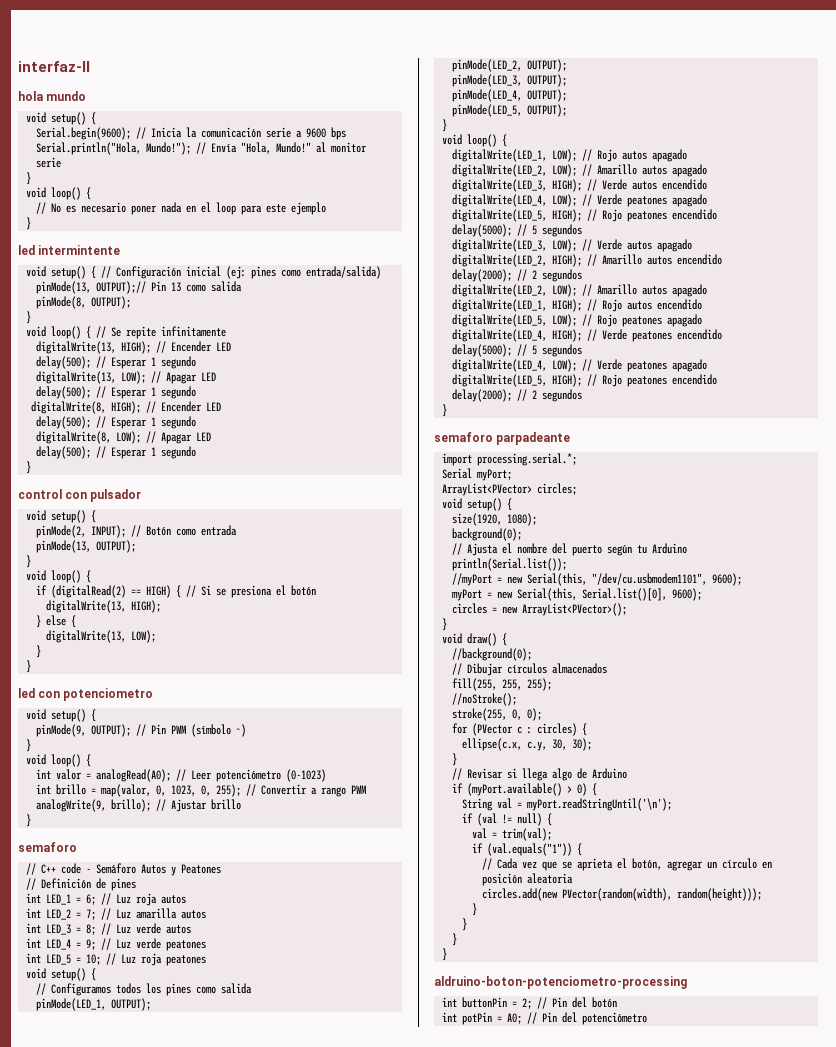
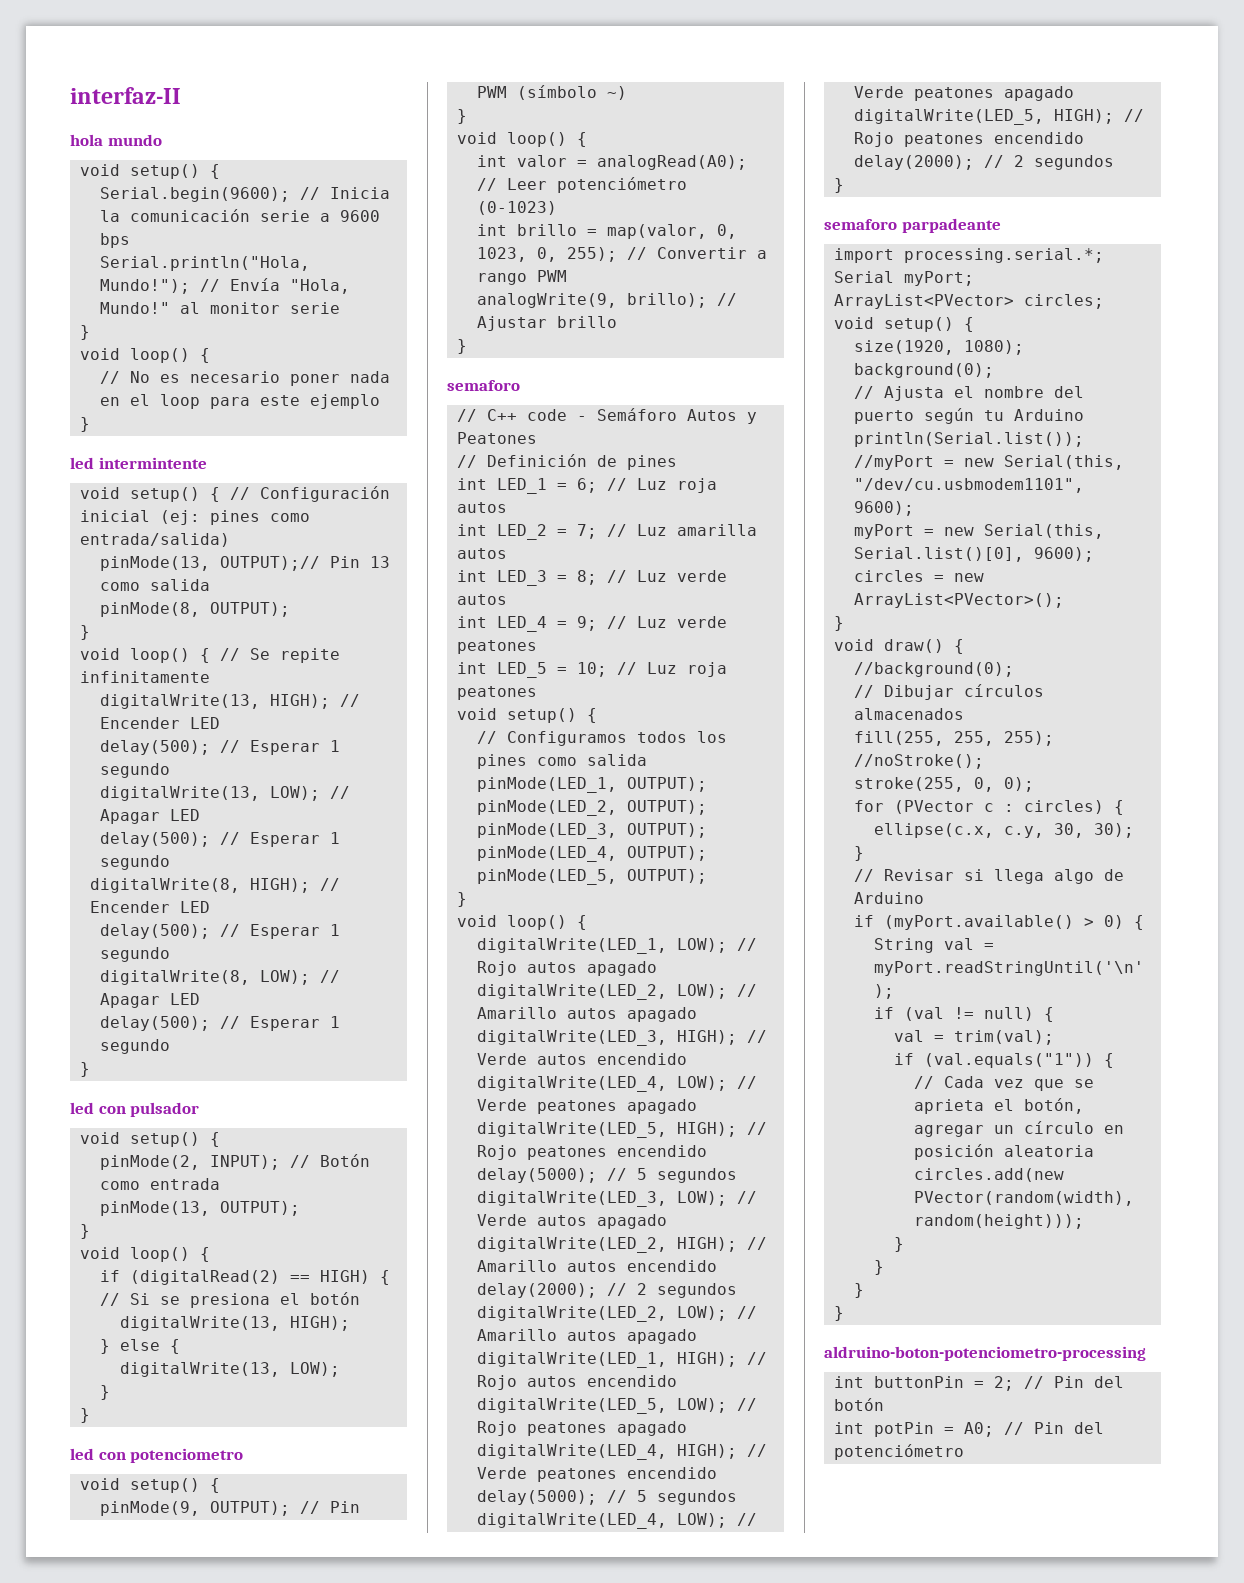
[18,489,62,499] control -> [70,1102,94,1114] led

